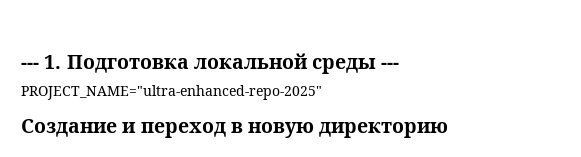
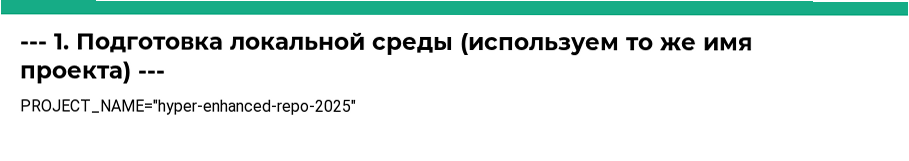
[381,62,400,69] [21,85,322,100] [21,119,449,138] --- // PROJECT_NAME="ultra-enhanced-repo-2025" // Создание и переход в новую директорию -> [460,33,753,56] [19,61,166,84] [19,99,356,115] (используем то же имя проекта) --- // PROJECT_NAME="hyper-enhanced-repo-2025"

